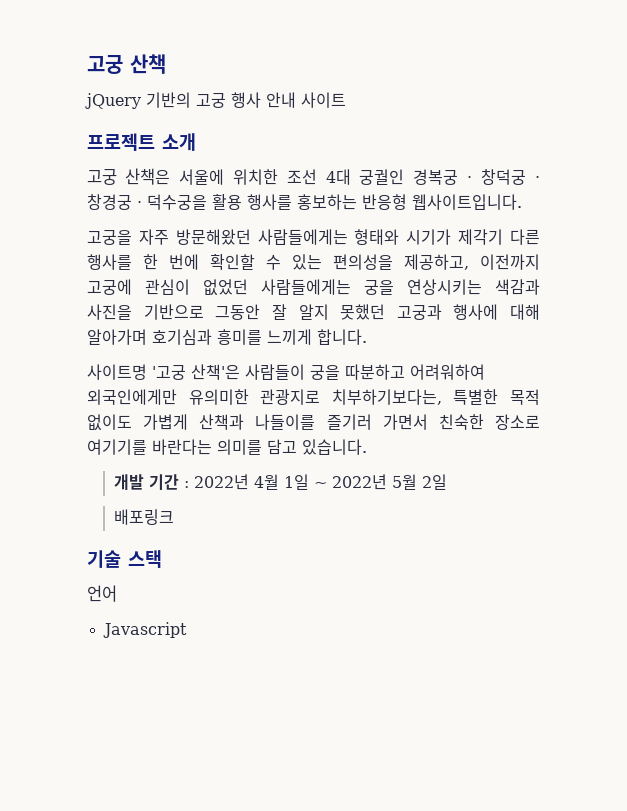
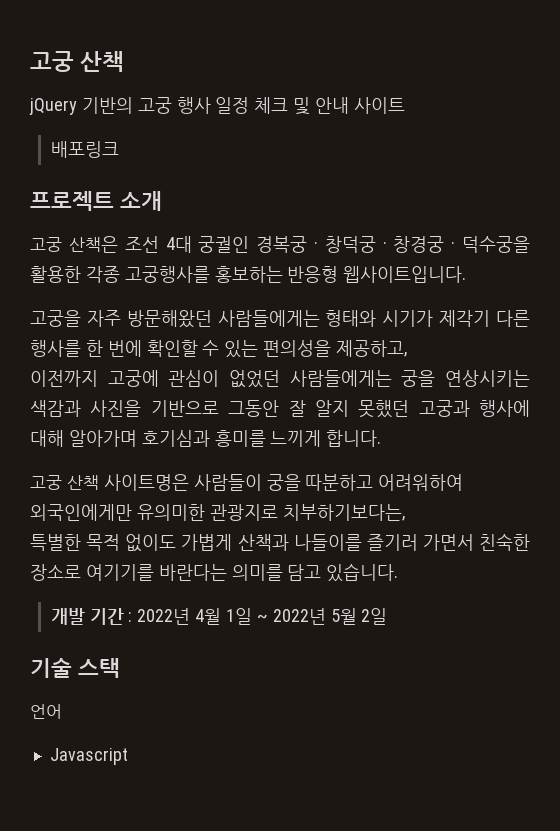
(261, 100) none -> [215,97,311,115] 일정 체크 및
(346, 100) none -> [50,141,119,158] // 배포링크
[178,169,278,185] 서울에 위치한 -> (118, 244) none
[212,194,292,210] 활용 행사를 -> [30,266,210,283] 활용한 각종 고궁행사를
(469, 262) none -> (408, 348) //
[87,364,240,380] 사이트명 '고궁 산책'은 -> [30,474,189,491] 고궁 산책 사이트명은
(442, 397) none -> (405, 512) //
[114,509,175,525] // 배포링크 -> (388, 616) none

